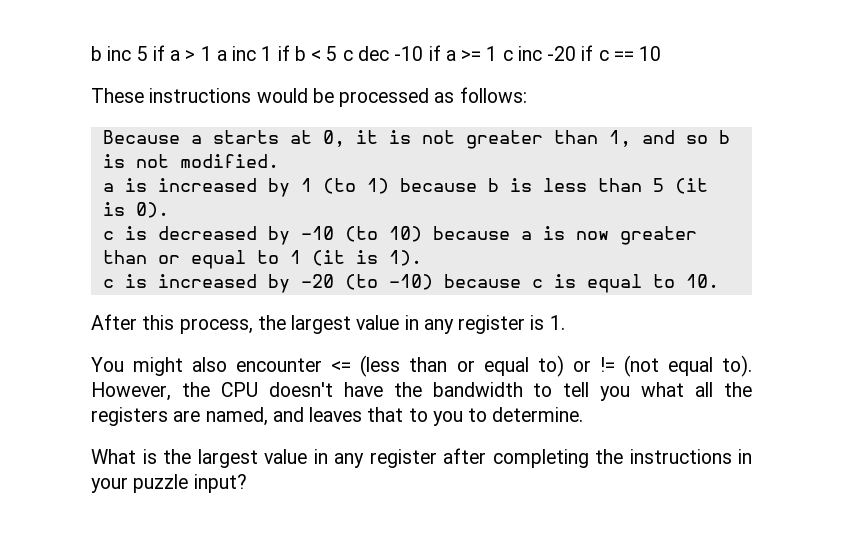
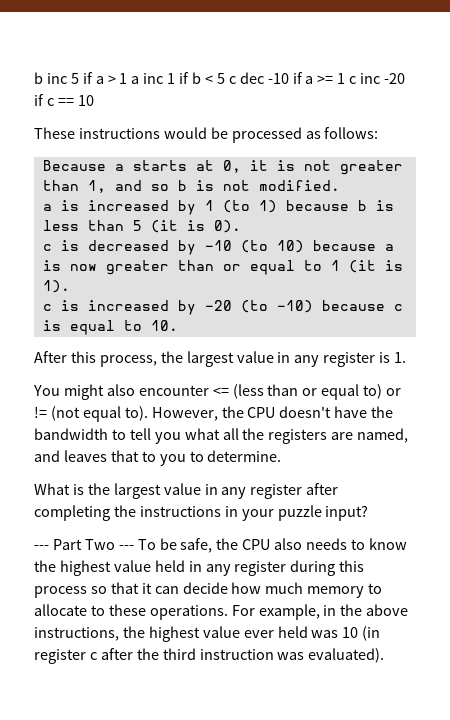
(247, 483) none -> [34,538,407,553] [34,560,365,576] [34,582,383,598] [34,604,409,620] [34,626,381,642] [34,648,385,664] // --- Part Two --- To be safe, the CPU also needs to know the highest value held in any register during this process so that it can decide how much memory to allocate to these operations. For example, in the above instructions, the highest value ever held was 10 (in register c after the third instruction was evaluated).

